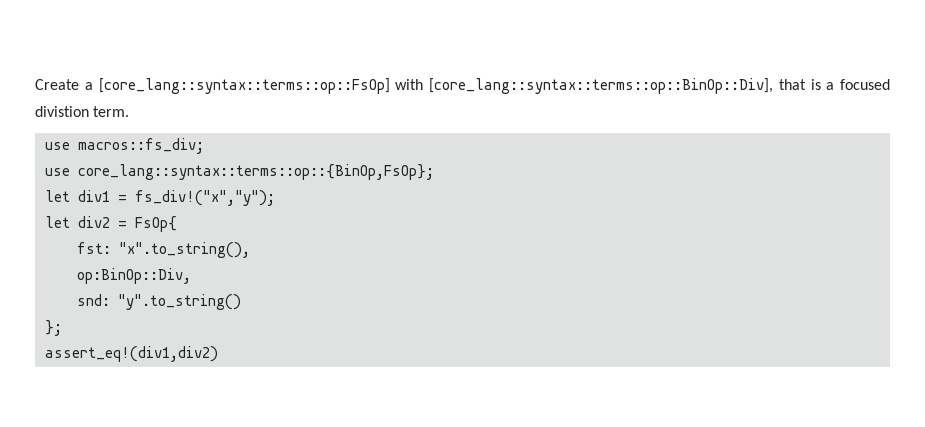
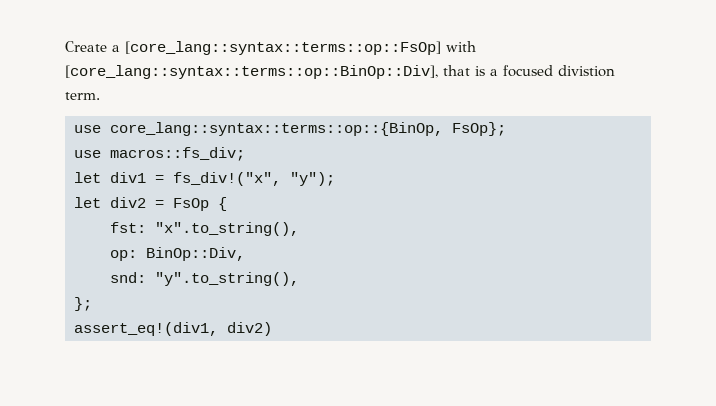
[77,138,204,154] [44,164,434,180] macros::fs_div; // use core_lang::syntax::terms::op::{BinOp,FsOp}; -> [110,122,506,136] [74,147,245,161] core_lang::syntax::terms::op::{BinOp, FsOp}; // use macros::fs_div;
[134,190,275,206] fs_div!("x","y"); -> [173,172,335,186] fs_div!("x", "y");
[134,216,177,232] FsOp{ -> [173,197,227,211] FsOp {
[76,268,191,284] op:BinOp::Div, -> [110,247,245,261] op: BinOp::Div,
[117,294,241,310] "y".to_string() -> [155,272,299,286] "y".to_string(),
[44,346,218,362] assert_eq!(div1,div2) -> [74,322,272,336] assert_eq!(div1, div2)

